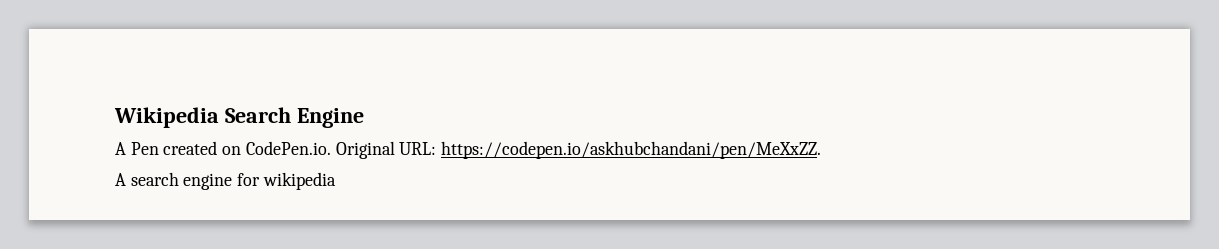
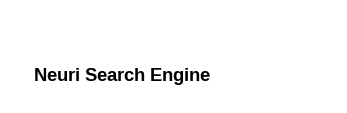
[114,107,219,128] Wikipedia -> [34,68,80,81] Neuri
[115,141,822,159] [115,172,336,190] // A Pen created on CodePen.io. Original URL: https://codepen.io/askhubchandani/pen/MeXxZZ. // A search engine for wikipedia -> (210, 76) none

